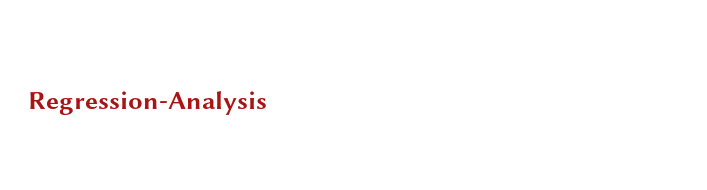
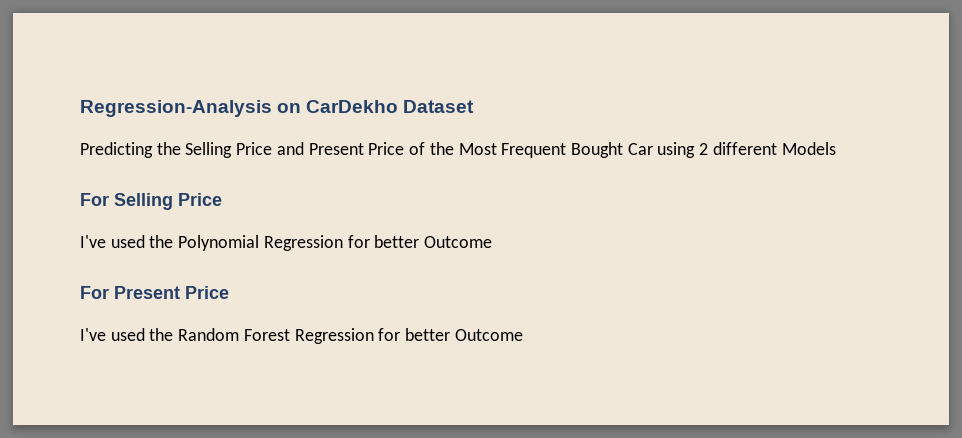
(267, 103) none -> [277,100,475,113] [80,142,836,158] [80,193,222,210] [80,235,493,251] [80,286,229,299] [80,328,523,344] on CarDekho Dataset // Predicting the Selling Price and Present Price of the Most Frequent Bought Car using 2 different Models // For Selling Price // I've used the Polynomial Regression for better Outcome // For Present Price // I've used the Random Forest Regression for better Outcome

